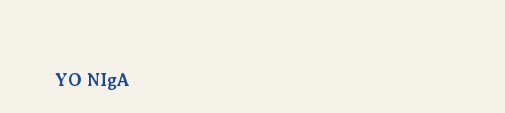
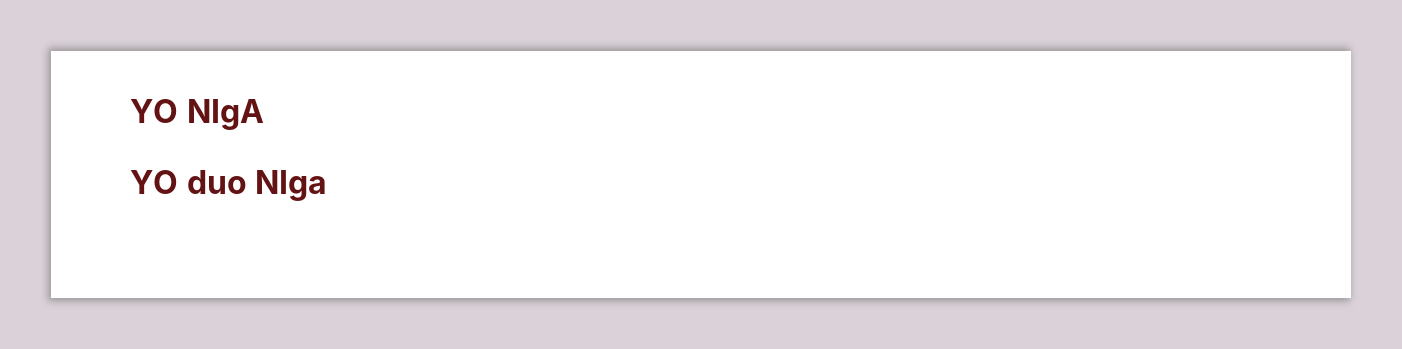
(130, 81) none -> [130,170,328,201] // YO duo NIga

